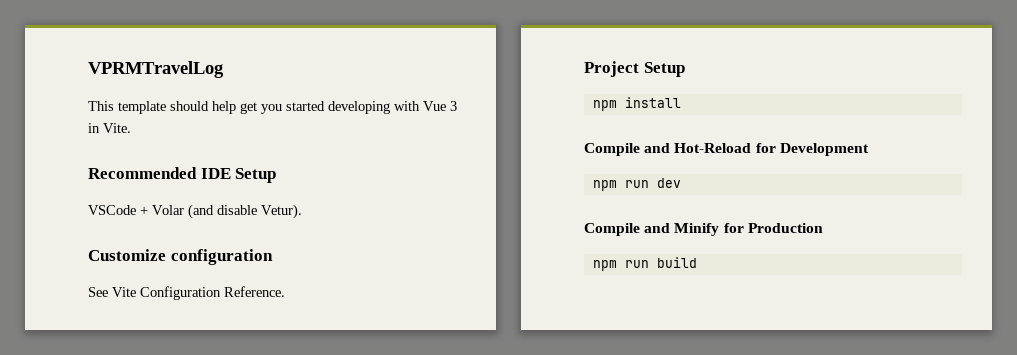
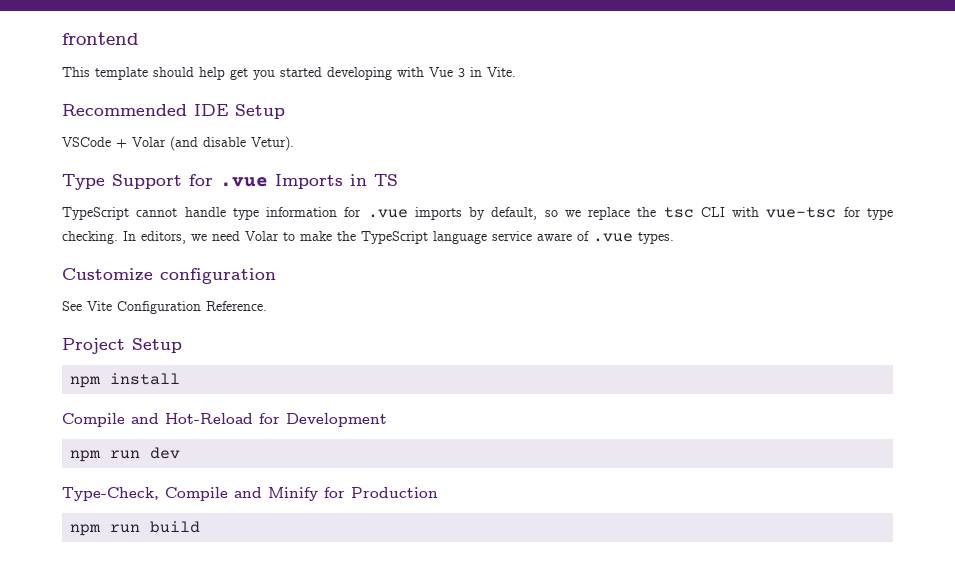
[88,61,224,78] VPRMTravelLog -> [62,32,139,45] frontend
(302, 211) none -> [62,174,398,190] [62,207,894,220] [62,231,674,244] // Type Support for .vue Imports in TS // TypeScript cannot handle type information for .vue imports by default, so we replace the tsc CLI with vue-tsc for type checking. In editors, we need Volar to make the TypeScript language service aware of .vue types.
(681, 183) none -> [62,487,159,501] Type-Check,

